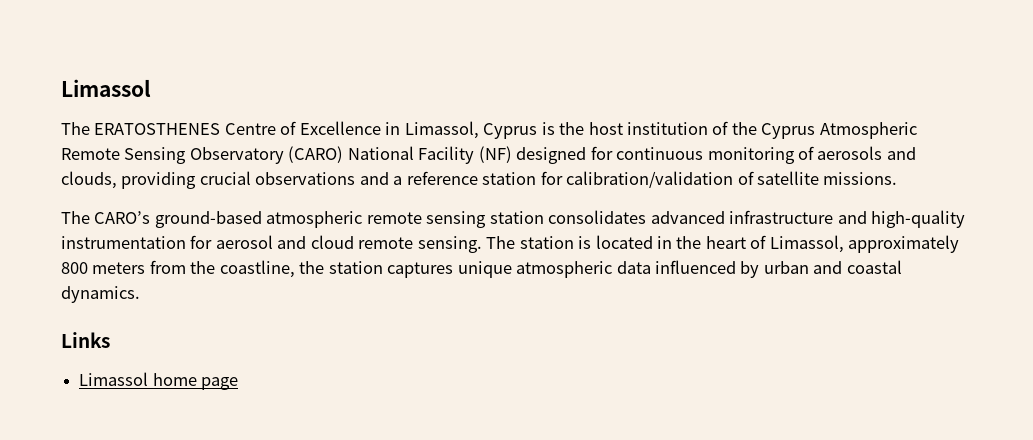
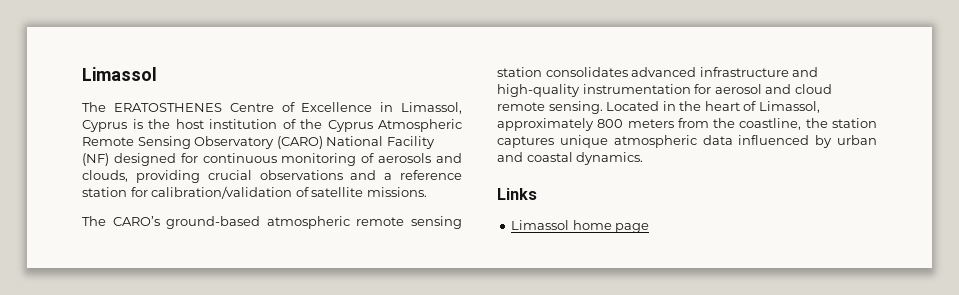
[486,235,653,249] The station is located -> [606,101,660,111] Located

